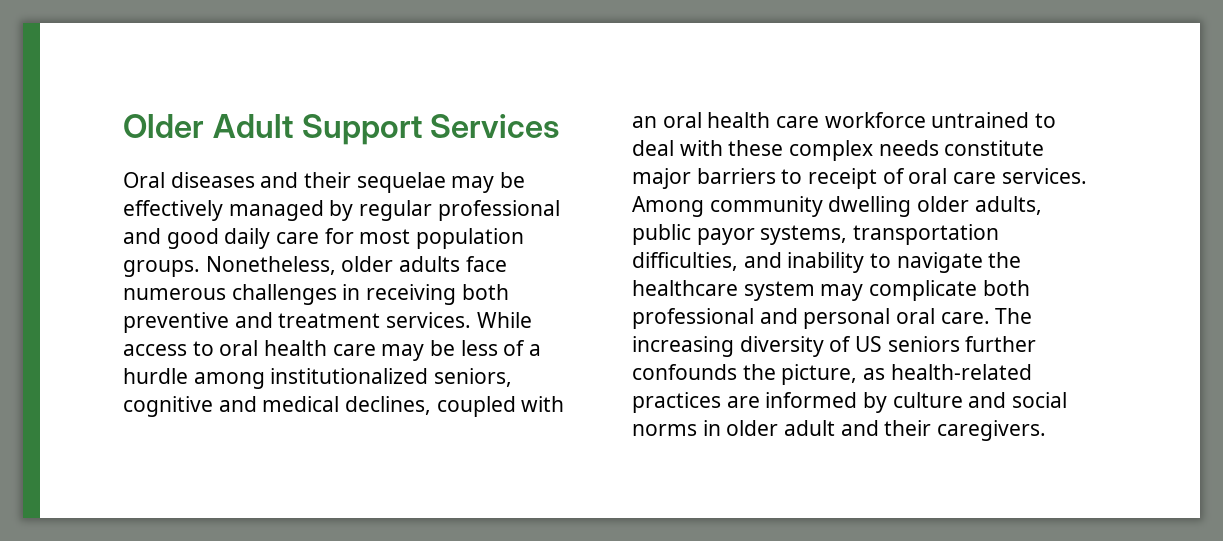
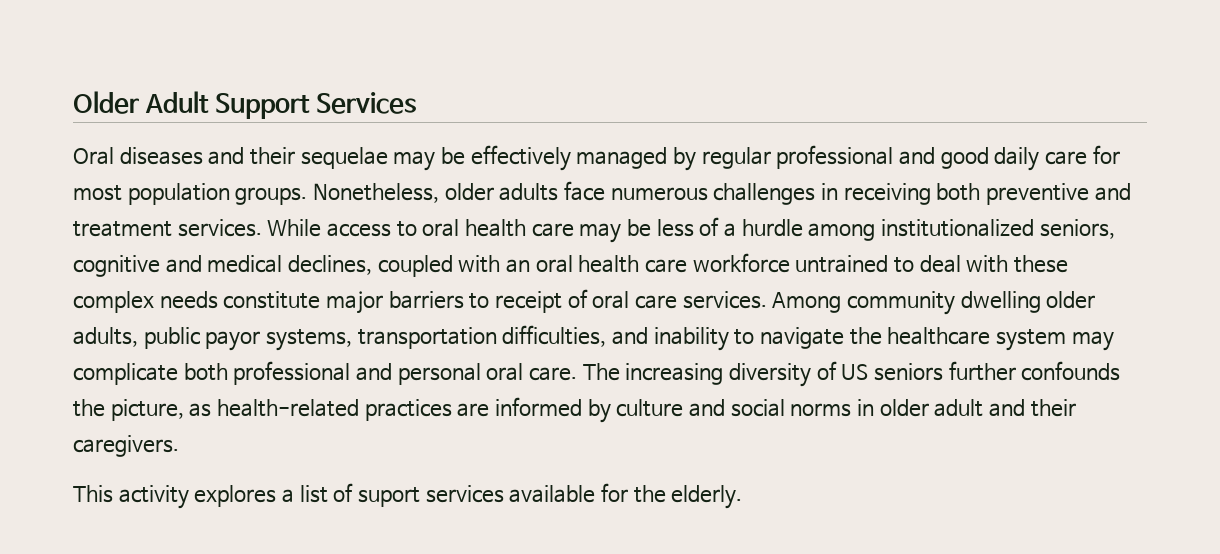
(1047, 430) none -> [73,483,743,509] // This activity explores a list of suport services available for the elderly.

